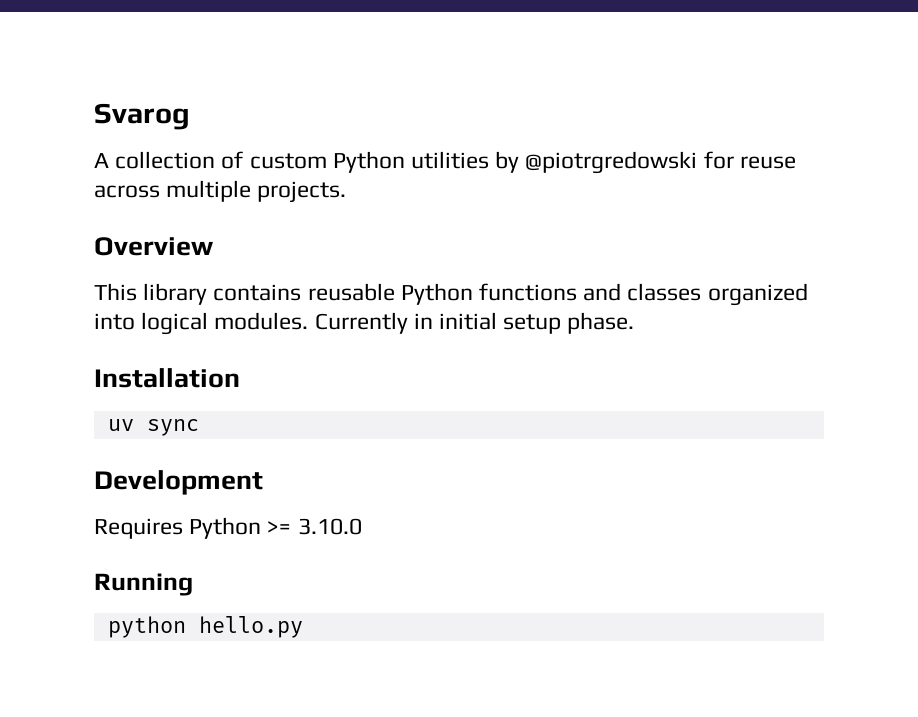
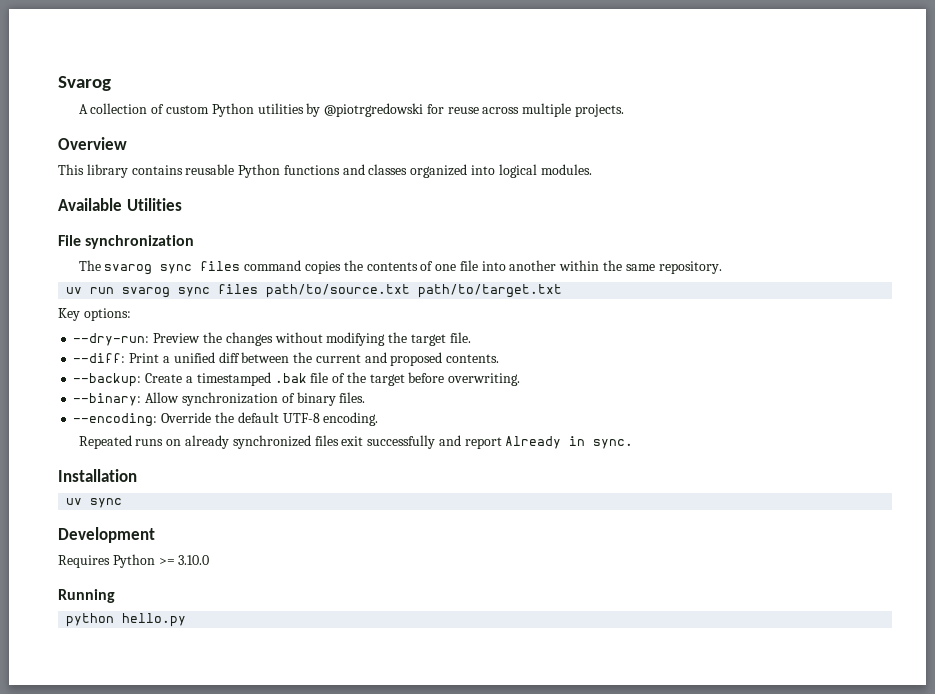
[314,312,635,334] Currently in initial setup phase. -> [58,198,182,211] [58,235,195,249] [78,260,722,275] [66,284,563,298] [58,308,131,321] [73,332,471,346] [73,352,500,366] [73,372,521,387] [73,392,366,406] [73,412,379,427] [78,435,634,449] // Available Utilities // File synchronization // The svarog sync files command copies the contents of one file into another within the same repository. // uv run svarog sync files path/to/source.txt path/to/target.txt // Key options: // --dry-run: Preview the changes without modifying the target file. // --diff: Print a unified diff between the current and proposed contents. // --backup: Create a timestamped .bak file of the target before overwriting. // --binary: Allow synchronization of binary files. // --encoding: Override the default UTF-8 encoding. // Repeated runs on already synchronized files exit successfully and report Already in sync.

